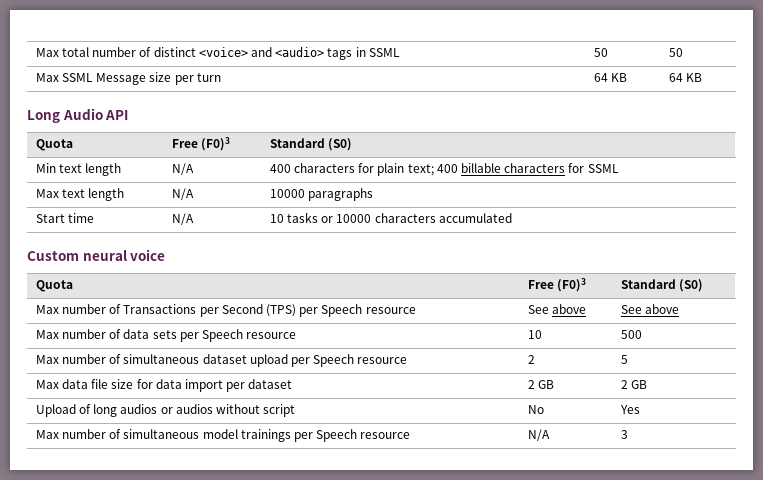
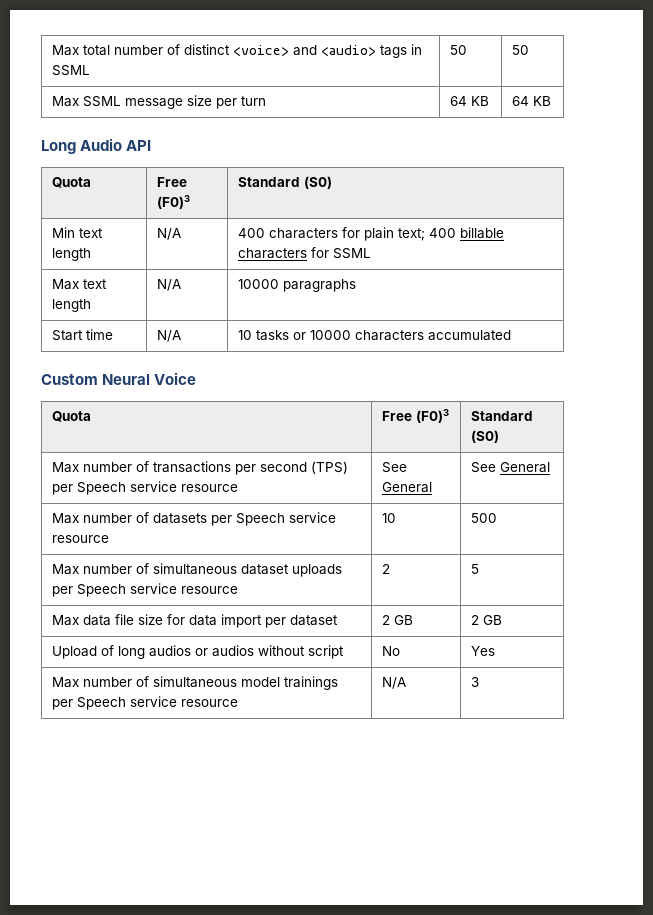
[96,73,147,85] Message -> [125,98,184,109] message
[82,249,166,261] neural voice -> [102,372,197,385] Neural Voice
[123,304,263,317] Transactions per Second -> [153,461,308,475] transactions per second
(363, 310) none -> [130,481,178,492] service
[551,304,586,314] [620,304,679,314] [35,329,243,342] above | See above // Max number of data sets per Speech -> [382,482,433,493] [471,462,551,473] [52,512,337,526] General | See General // Max number of datasets per Speech service
[249,354,355,367] upload per Speech -> [292,564,343,577] [52,583,178,597] uploads per Speech service
(358, 435) none -> [130,696,178,707] service

